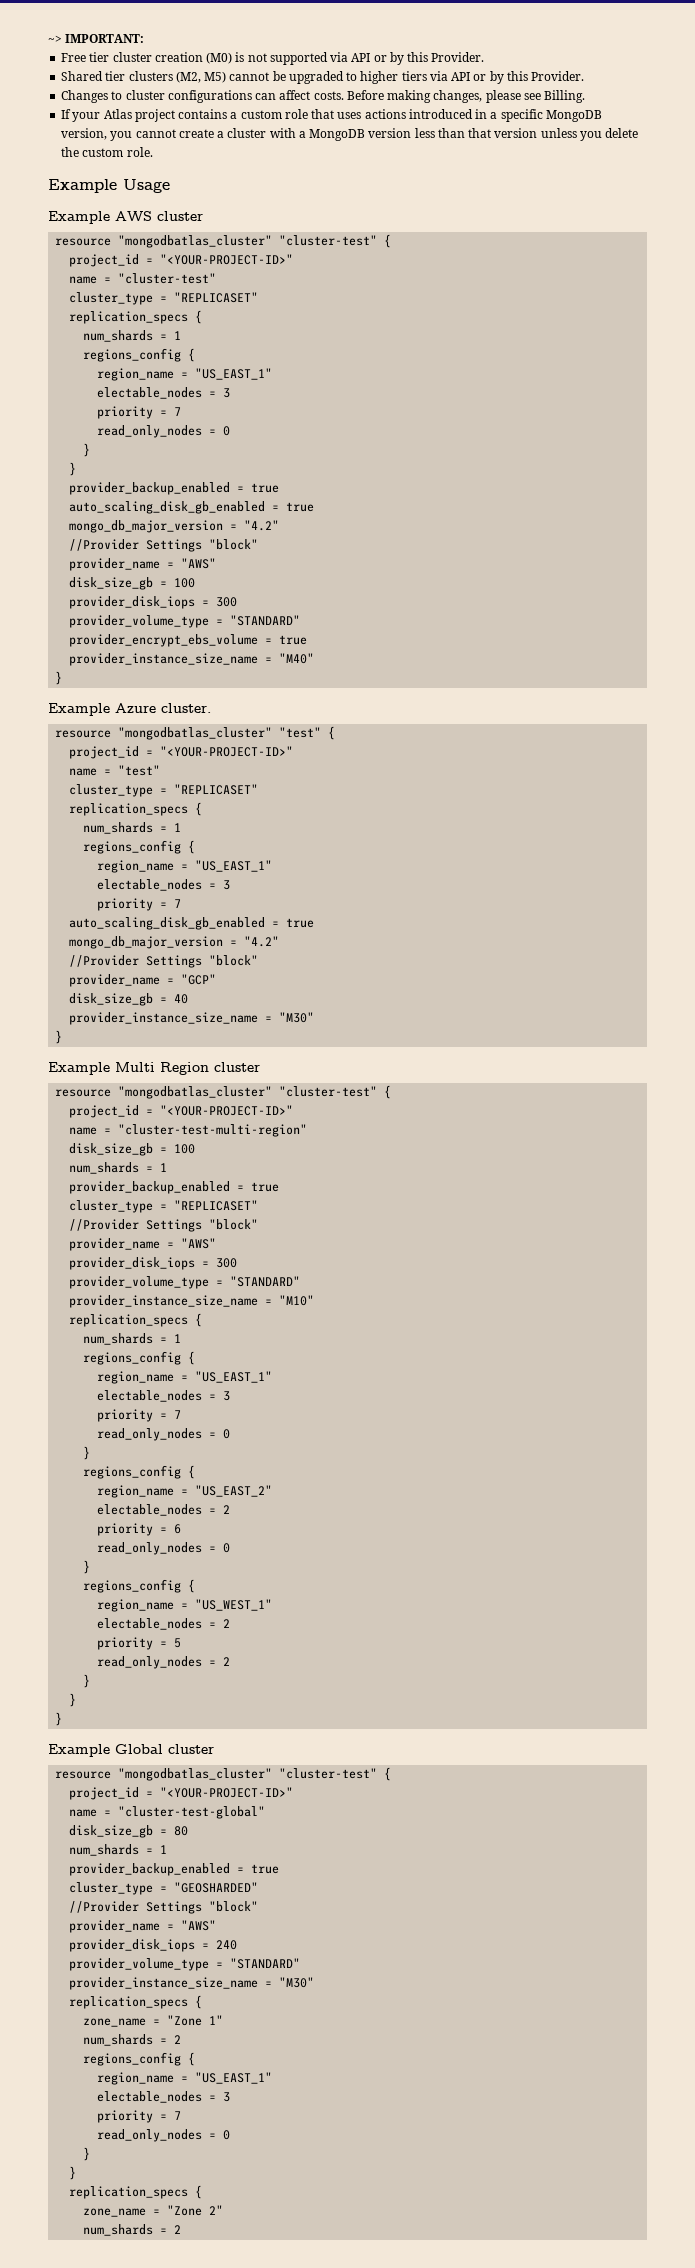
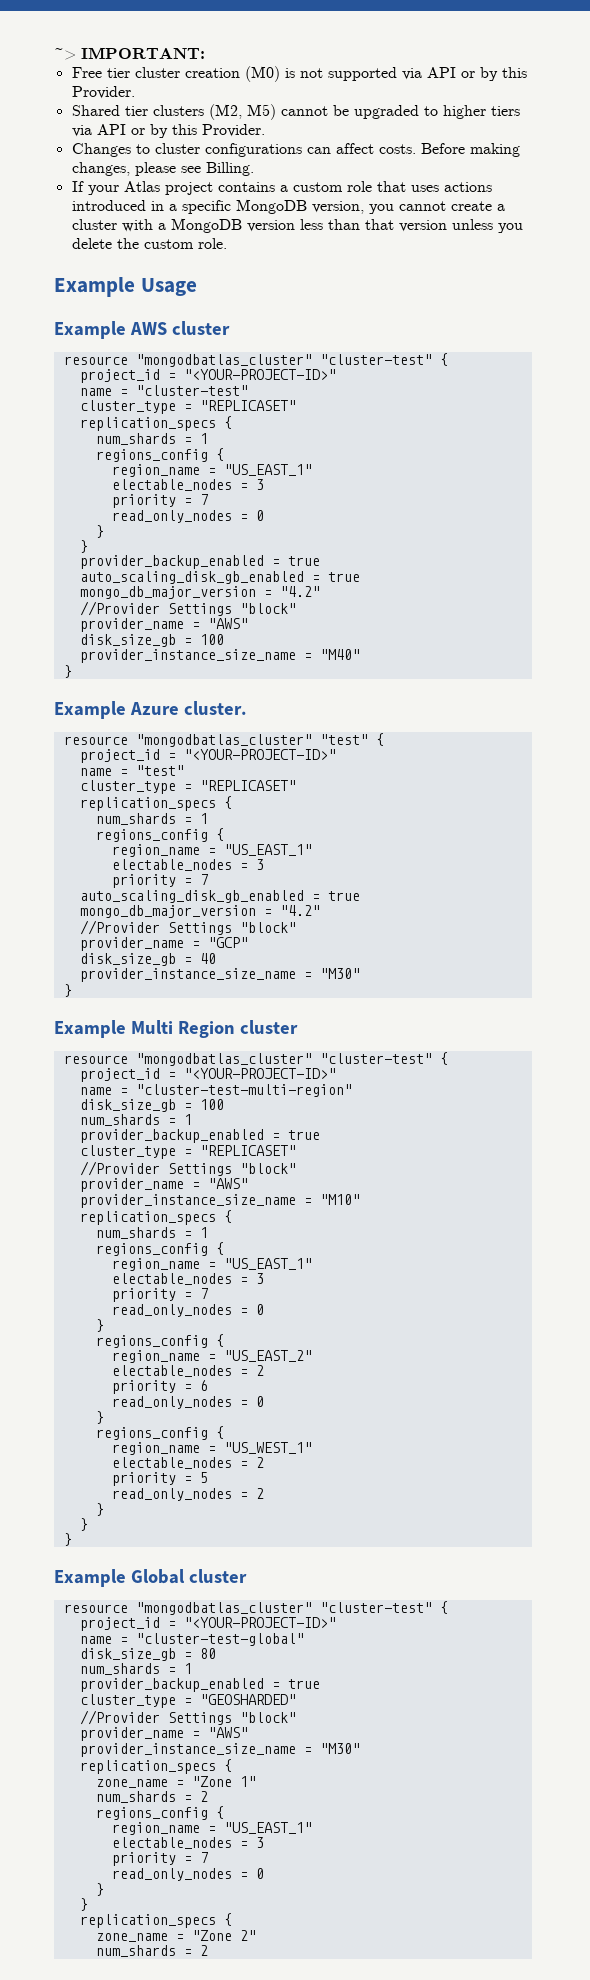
[69,596,238,609] [69,615,301,628] [69,634,308,647] // provider_disk_iops = 300 // provider_volume_type = "STANDARD" // provider_encrypt_ebs_volume = true -> (224, 639) none
[69,1257,238,1270] [69,1276,301,1289] // provider_disk_iops = 300 // provider_volume_type = "STANDARD" -> (248, 1183) none
[69,1939,238,1952] [69,1958,301,1971] // provider_disk_iops = 240 // provider_volume_type = "STANDARD" -> (248, 1732) none

